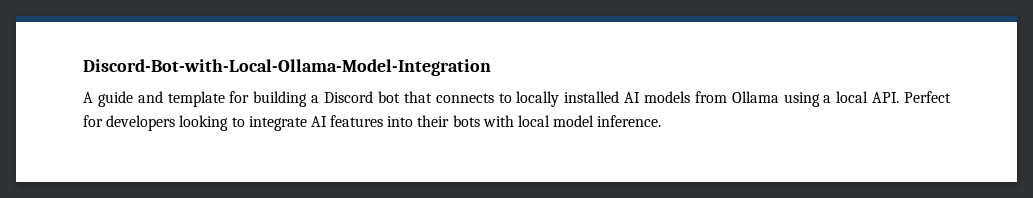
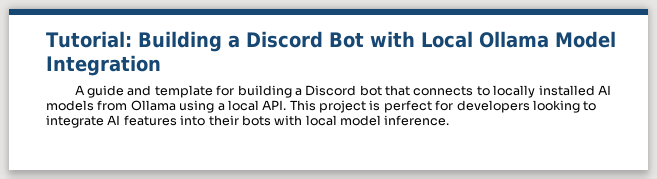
[83,59,491,76] Discord-Bot-with-Local-Ollama-Model-Integration -> [46,31,616,52] [46,55,161,76] Tutorial: Building a Discord Bot with Local Ollama Model Integration
[904,91,952,103] Perfect -> [289,100,432,113] This project is perfect

